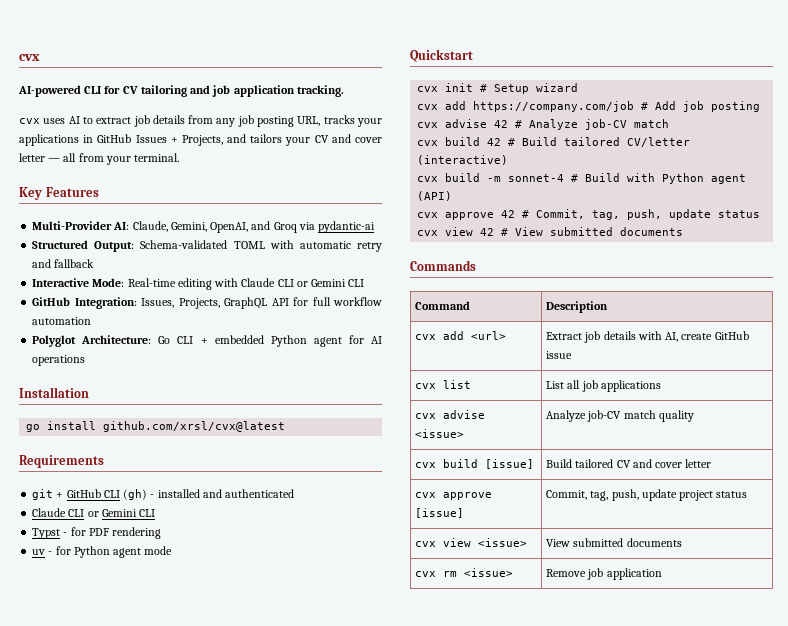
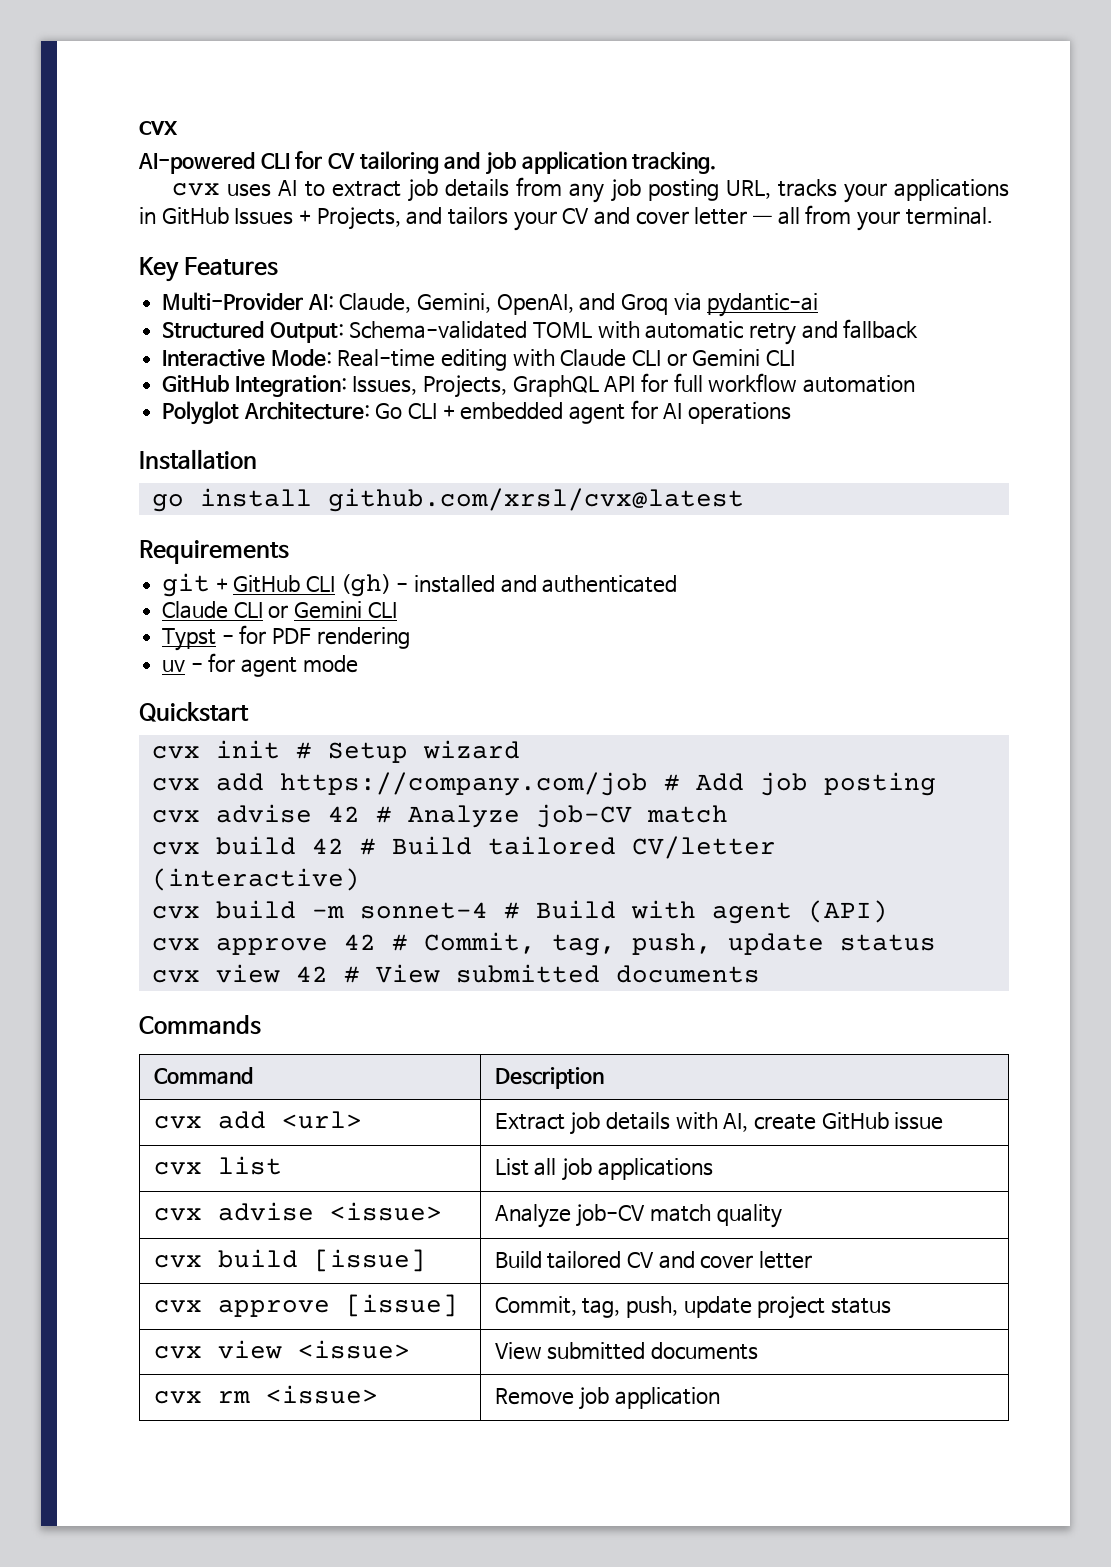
[270,335,307,347] Python -> (564, 411) none
[73,546,110,558] Python -> (236, 662) none
[662,173,705,184] Python -> (696, 909) none

